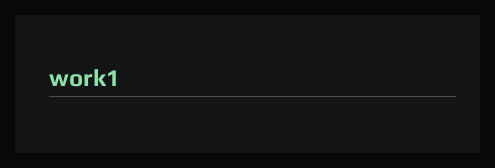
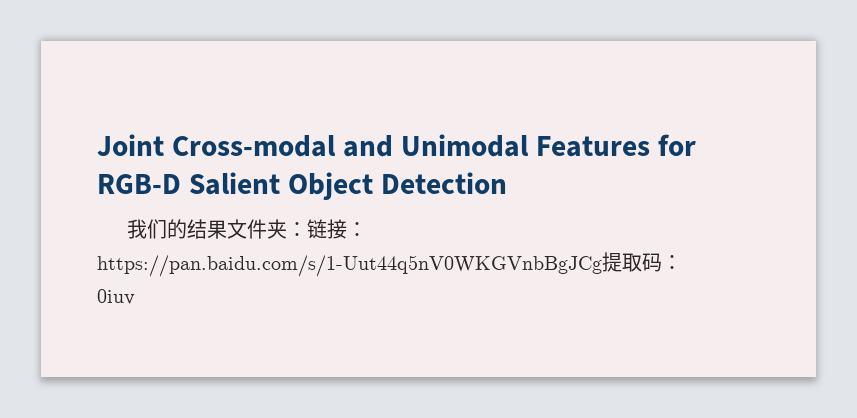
[49,69,120,87] work1 -> [97,134,696,157] [97,172,507,200] [126,219,367,239] [97,252,682,277] [97,289,135,305] Joint Cross-modal and Unimodal Features for RGB-D Salient Object Detection // 我们的结果文件夹：链接：https://pan.baidu.com/s/1-Uut44q5nV0WKGVnbBgJCg提取码：0iuv

